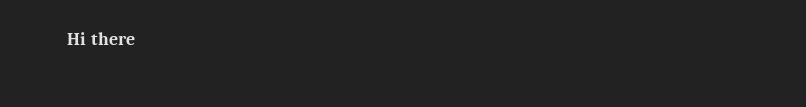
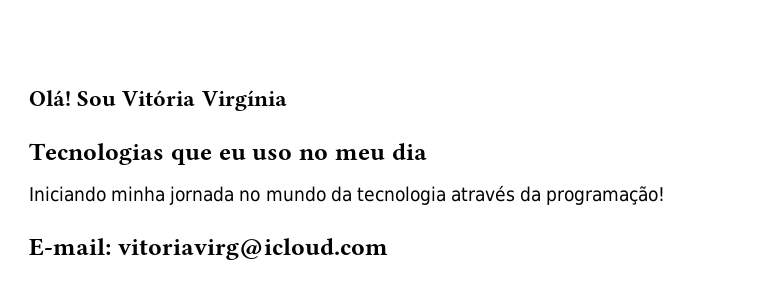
[67,32,135,45] Hi there -> [29,90,287,111] [29,143,427,165] [29,185,666,205] [29,238,388,260] Olá! Sou Vitória Virgínia // Tecnologias que eu uso no meu dia // Iniciando minha jornada no mundo da tecnologia através da programação! // E-mail: vitoriavirg@icloud.com

